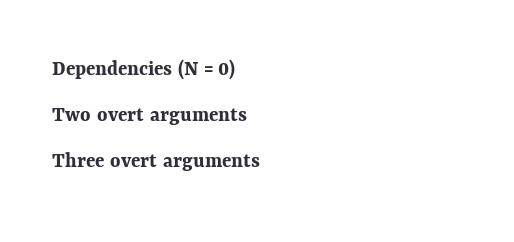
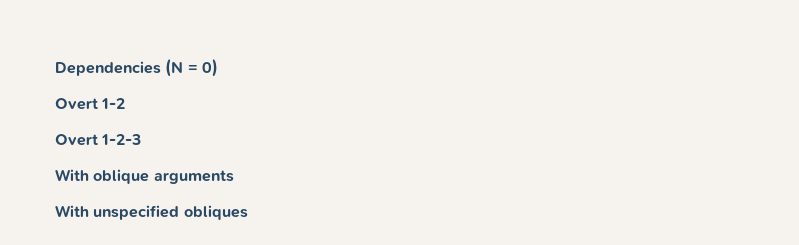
[52,108,247,125] [52,152,260,171] Two overt arguments // Three overt arguments -> [55,98,126,110] [55,134,142,146] [55,169,234,184] [55,205,248,220] Overt 1-2 // Overt 1-2-3 // With oblique arguments // With unspecified obliques

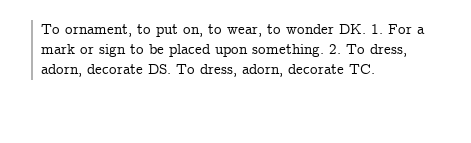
[55,59,218,77] [55,98,126,110] [55,134,142,146] [55,169,234,184] [55,205,248,220] Dependencies (N = 0) // Overt 1-2 // Overt 1-2-3 // With oblique arguments // With unspecified obliques -> [41,24,426,37] [41,44,408,57] [41,64,376,77] To ornament, to put on, to wear, to wonder DK. 1. For a mark or sign to be placed upon something. 2. To dress, adorn, decorate DS. To dress, adorn, decorate TC.

